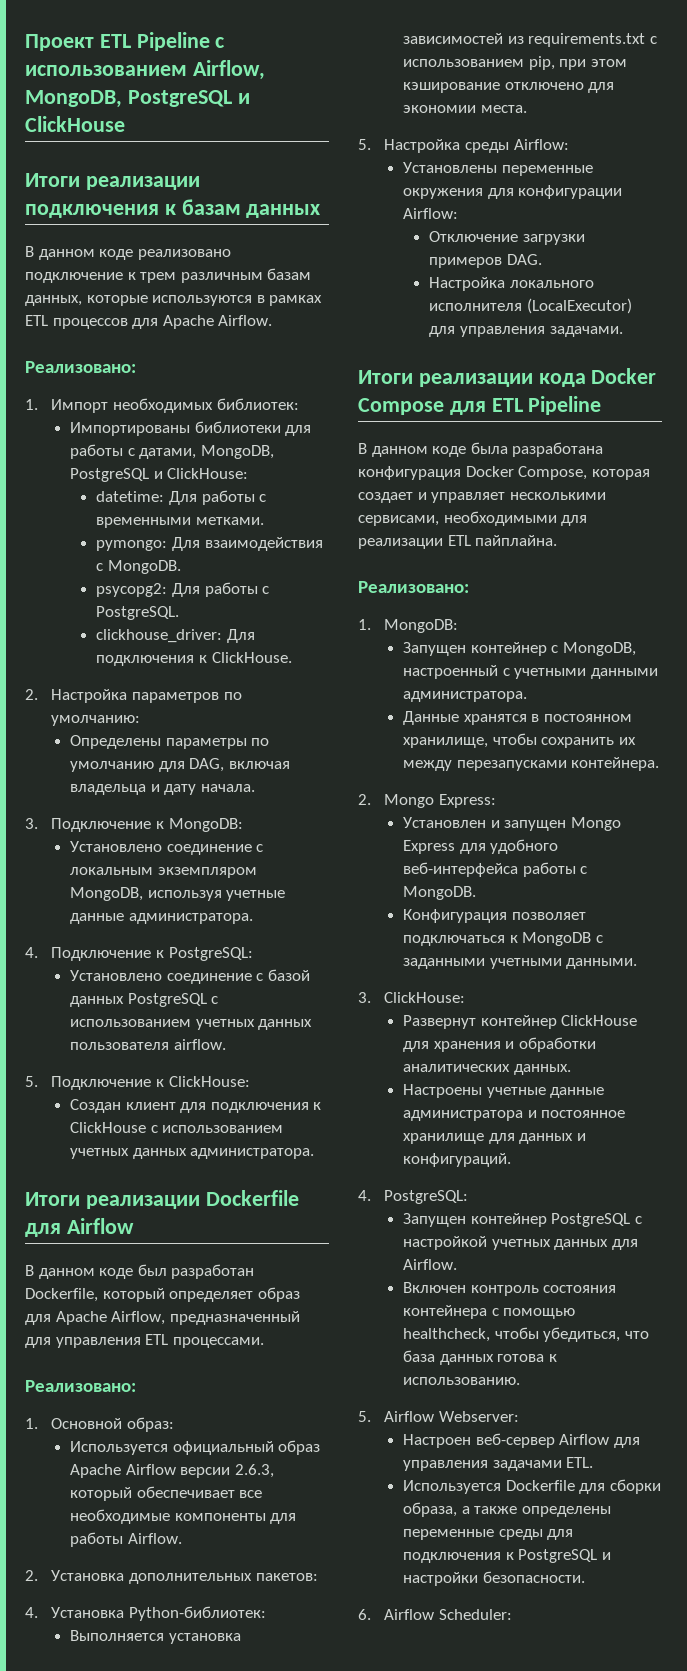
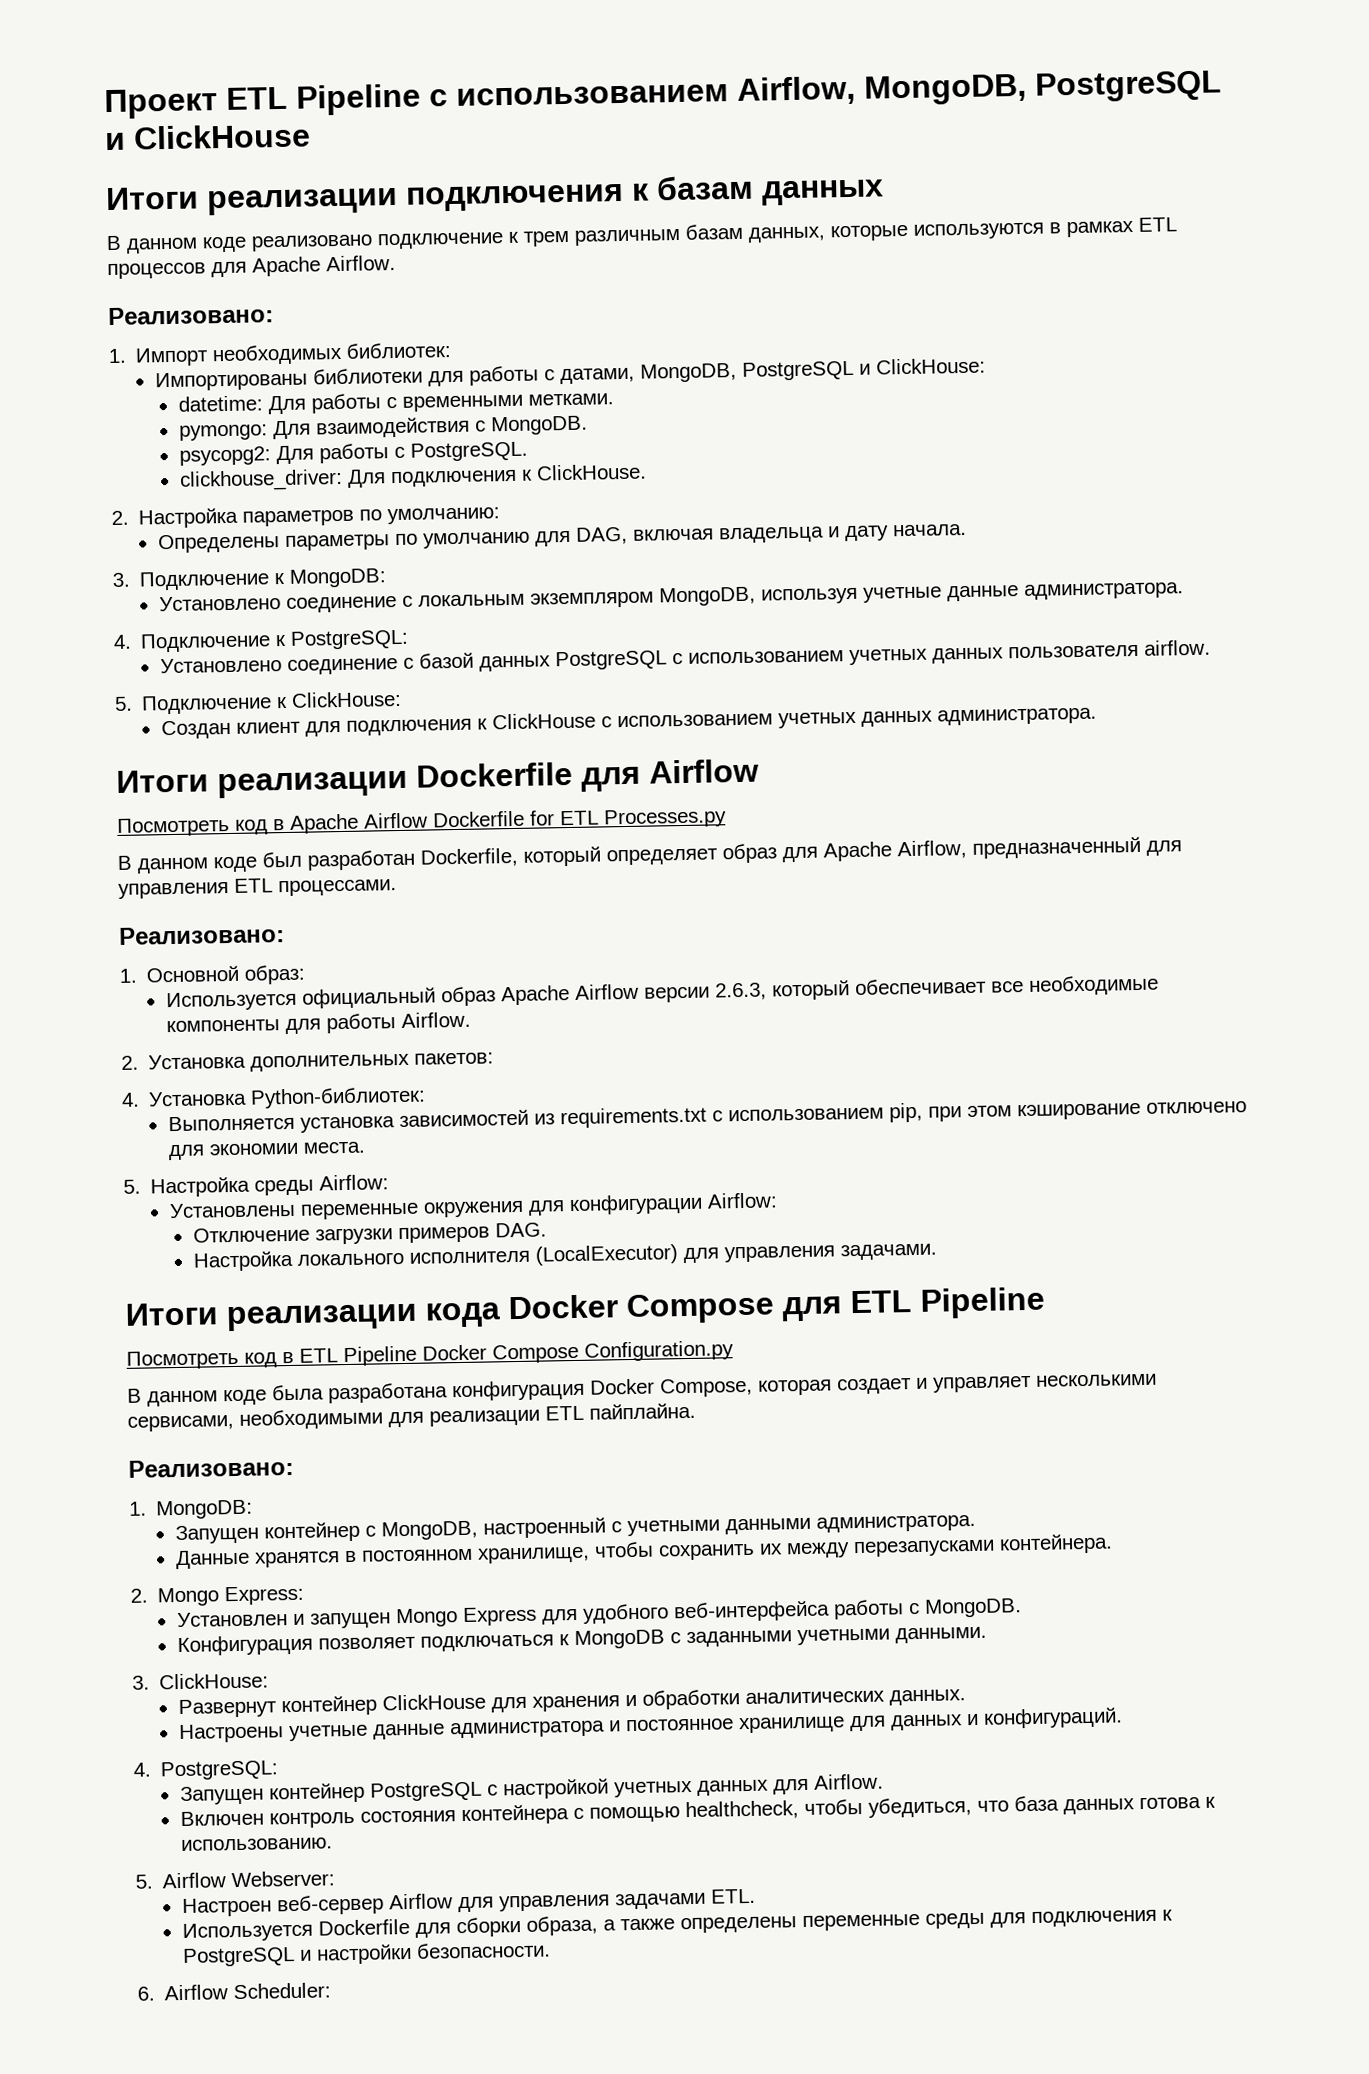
(134, 1226) none -> [117,808,727,837] // Посмотреть код в Apache Airflow Dockerfile for ETL Processes.py
(602, 405) none -> [126,1340,734,1370] // Посмотреть код в ETL Pipeline Docker Compose Configuration.py

